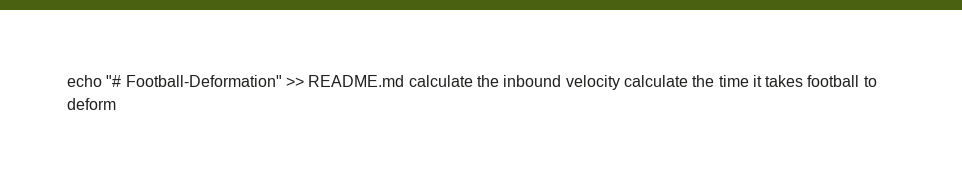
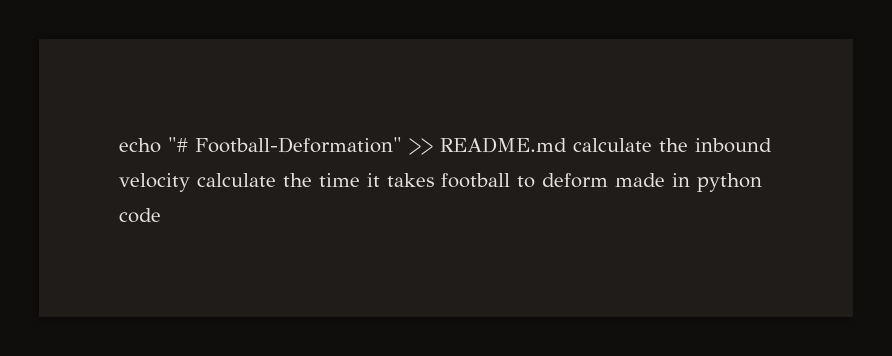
(116, 104) none -> [615,173,762,192] [119,208,161,223] made in python code

